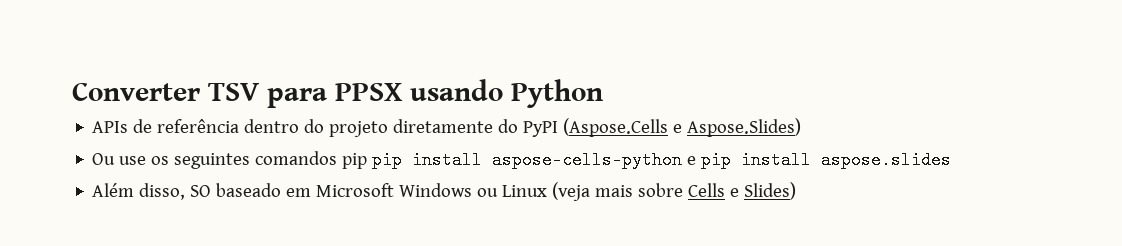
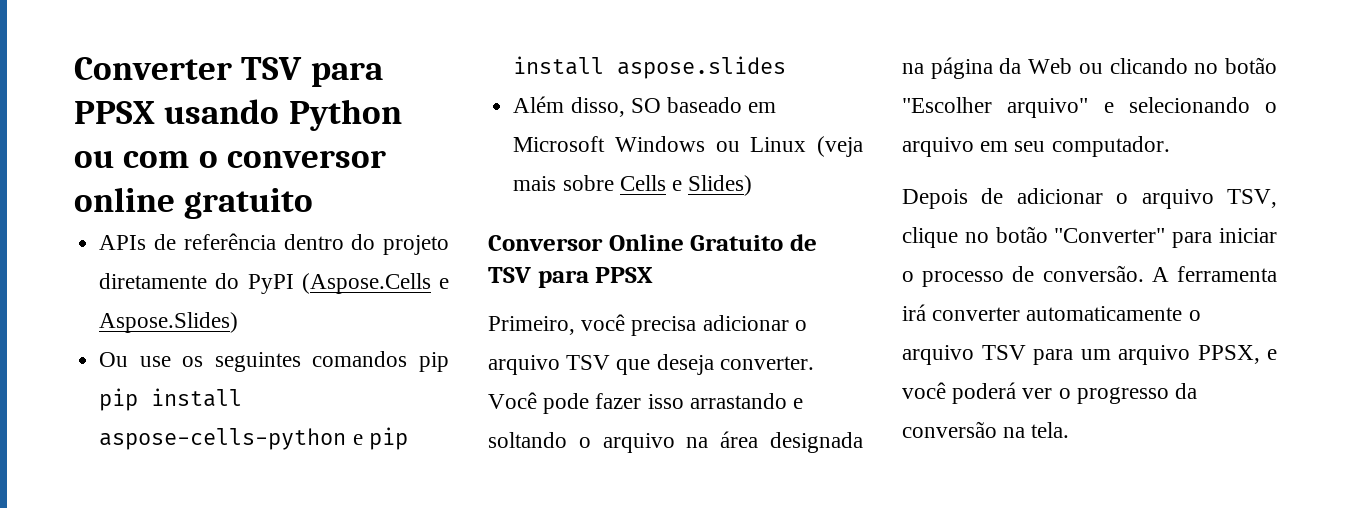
(603, 93) none -> [74,150,386,168] [74,187,314,219] ou com o conversor online gratuito
(797, 191) none -> [488,234,817,251] [488,267,654,288] [488,314,807,336] [488,354,814,375] [488,392,804,414] [488,431,863,453] [902,57,1277,79] [902,97,1277,118] [902,136,1170,157] [902,188,1277,209] [902,226,1277,248] [902,265,1277,287] [902,304,1201,321] [902,345,1277,365] [902,382,1198,404] [902,421,1070,438] // Conversor Online Gratuito de TSV para PPSX // Primeiro, você precisa adicionar o arquivo TSV que deseja converter. Você pode fazer isso arrastando e soltando o arquivo na área designada na página da Web ou clicando no botão "Escolher arquivo" e selecionando o arquivo em seu computador. // Depois de adicionar o arquivo TSV, clique no botão "Converter" para iniciar o processo de conversão. A ferramenta irá converter automaticamente o arquivo TSV para um arquivo PPSX, e você poderá ver o progresso da conversão na tela.

